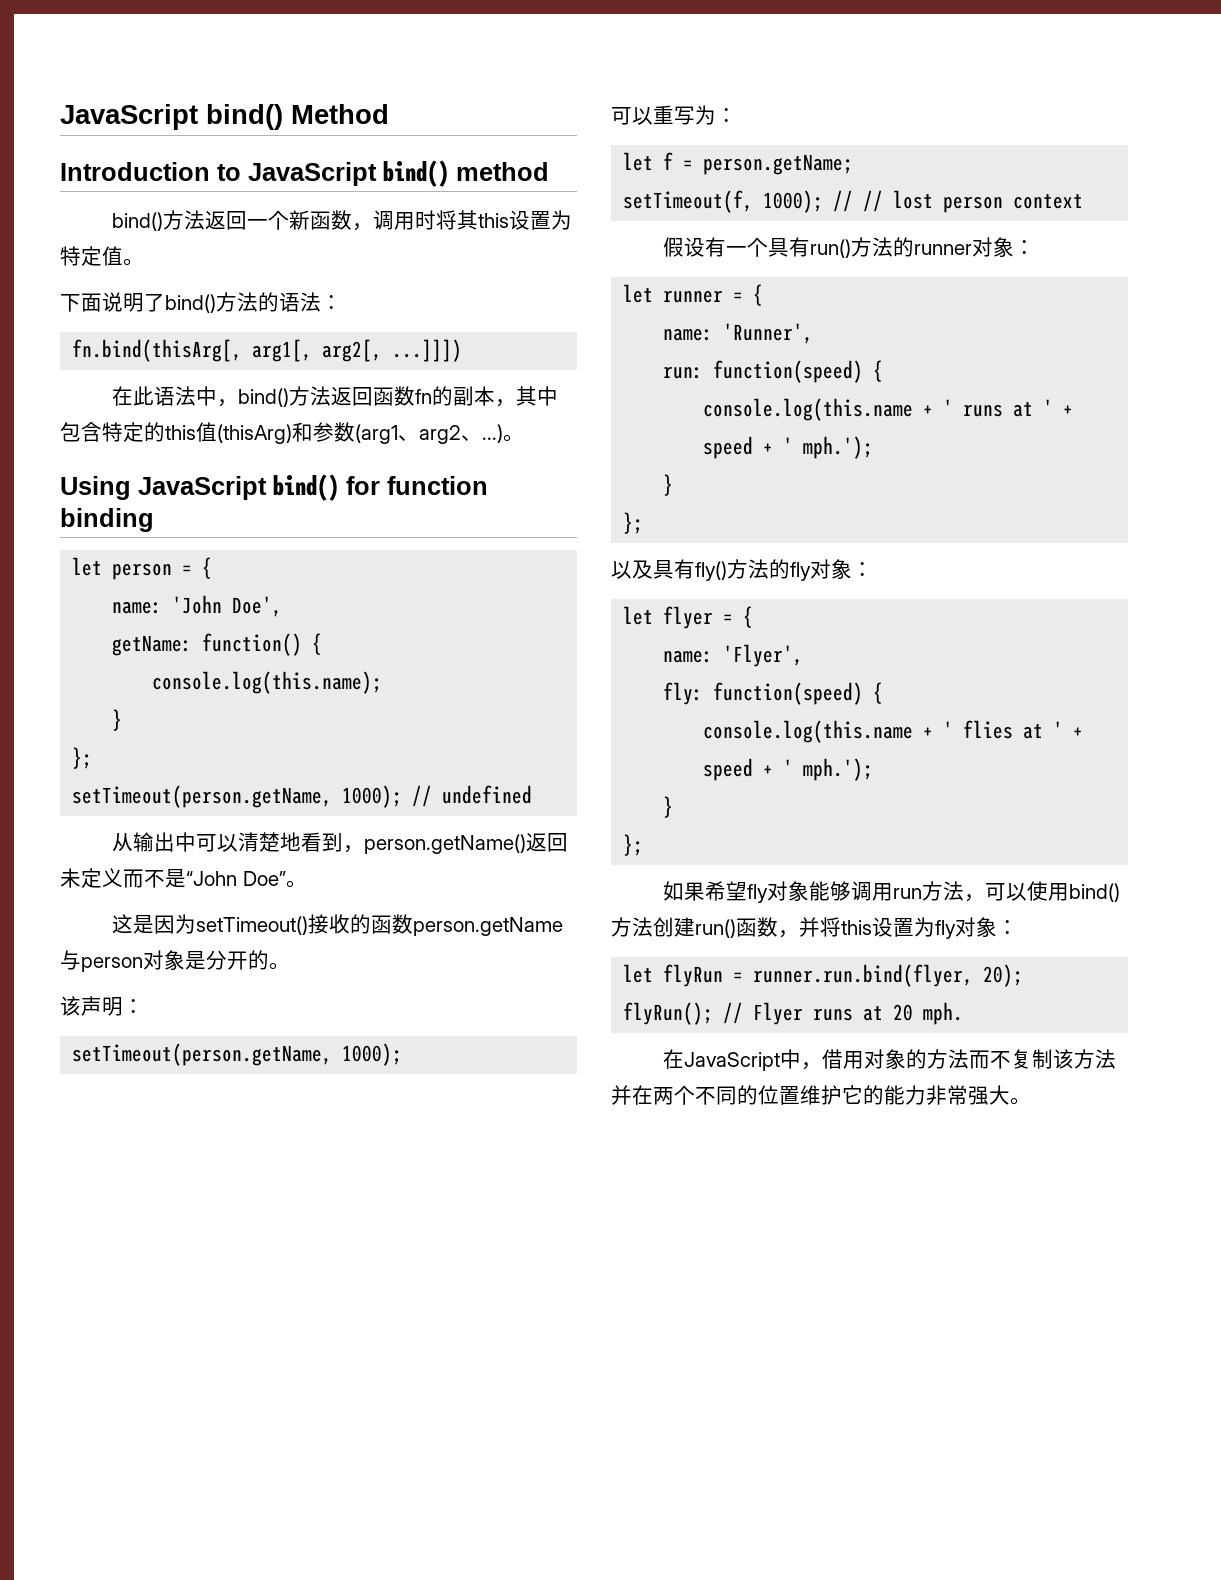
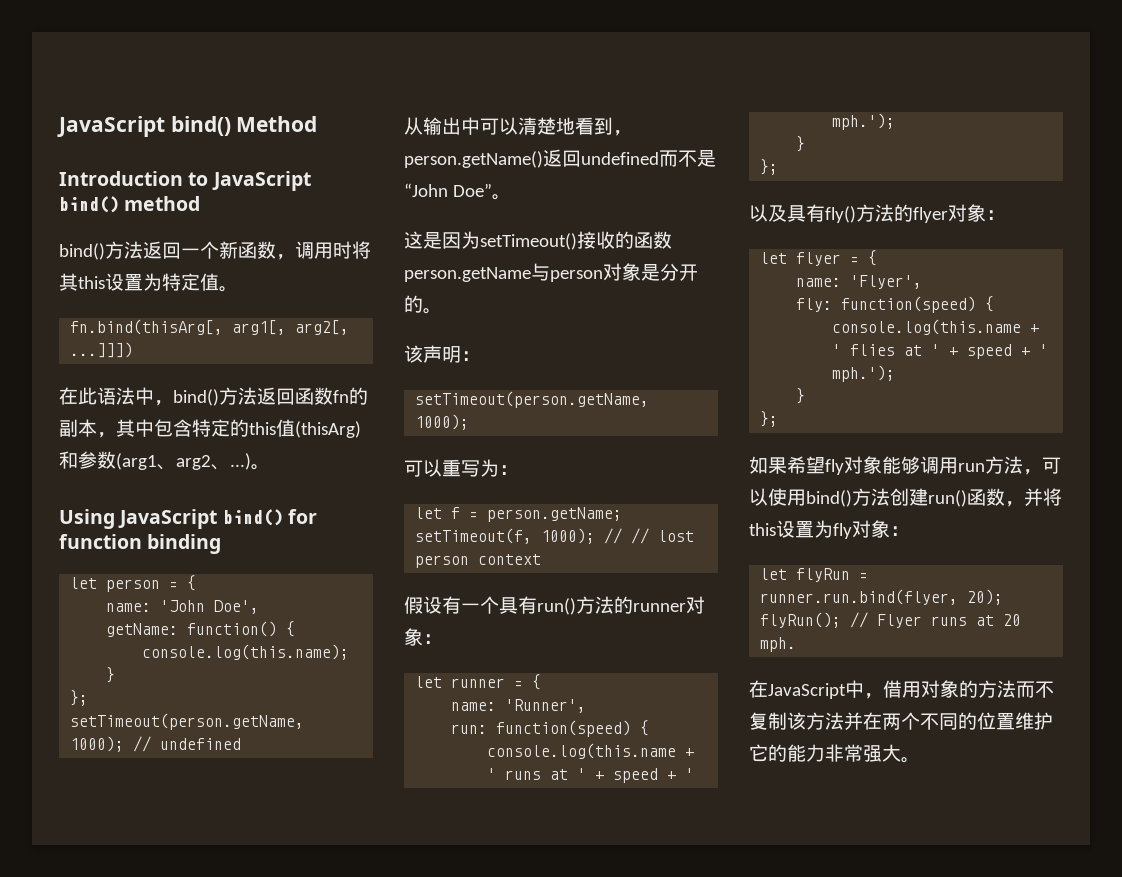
[60,292,342,313] // 下面说明了bind()方法的语法： -> (238, 289) none
[60,868,123,888] 未定义 -> [581,152,659,165] undefined
[790,562,811,581] fly -> [913,207,948,223] flyer

